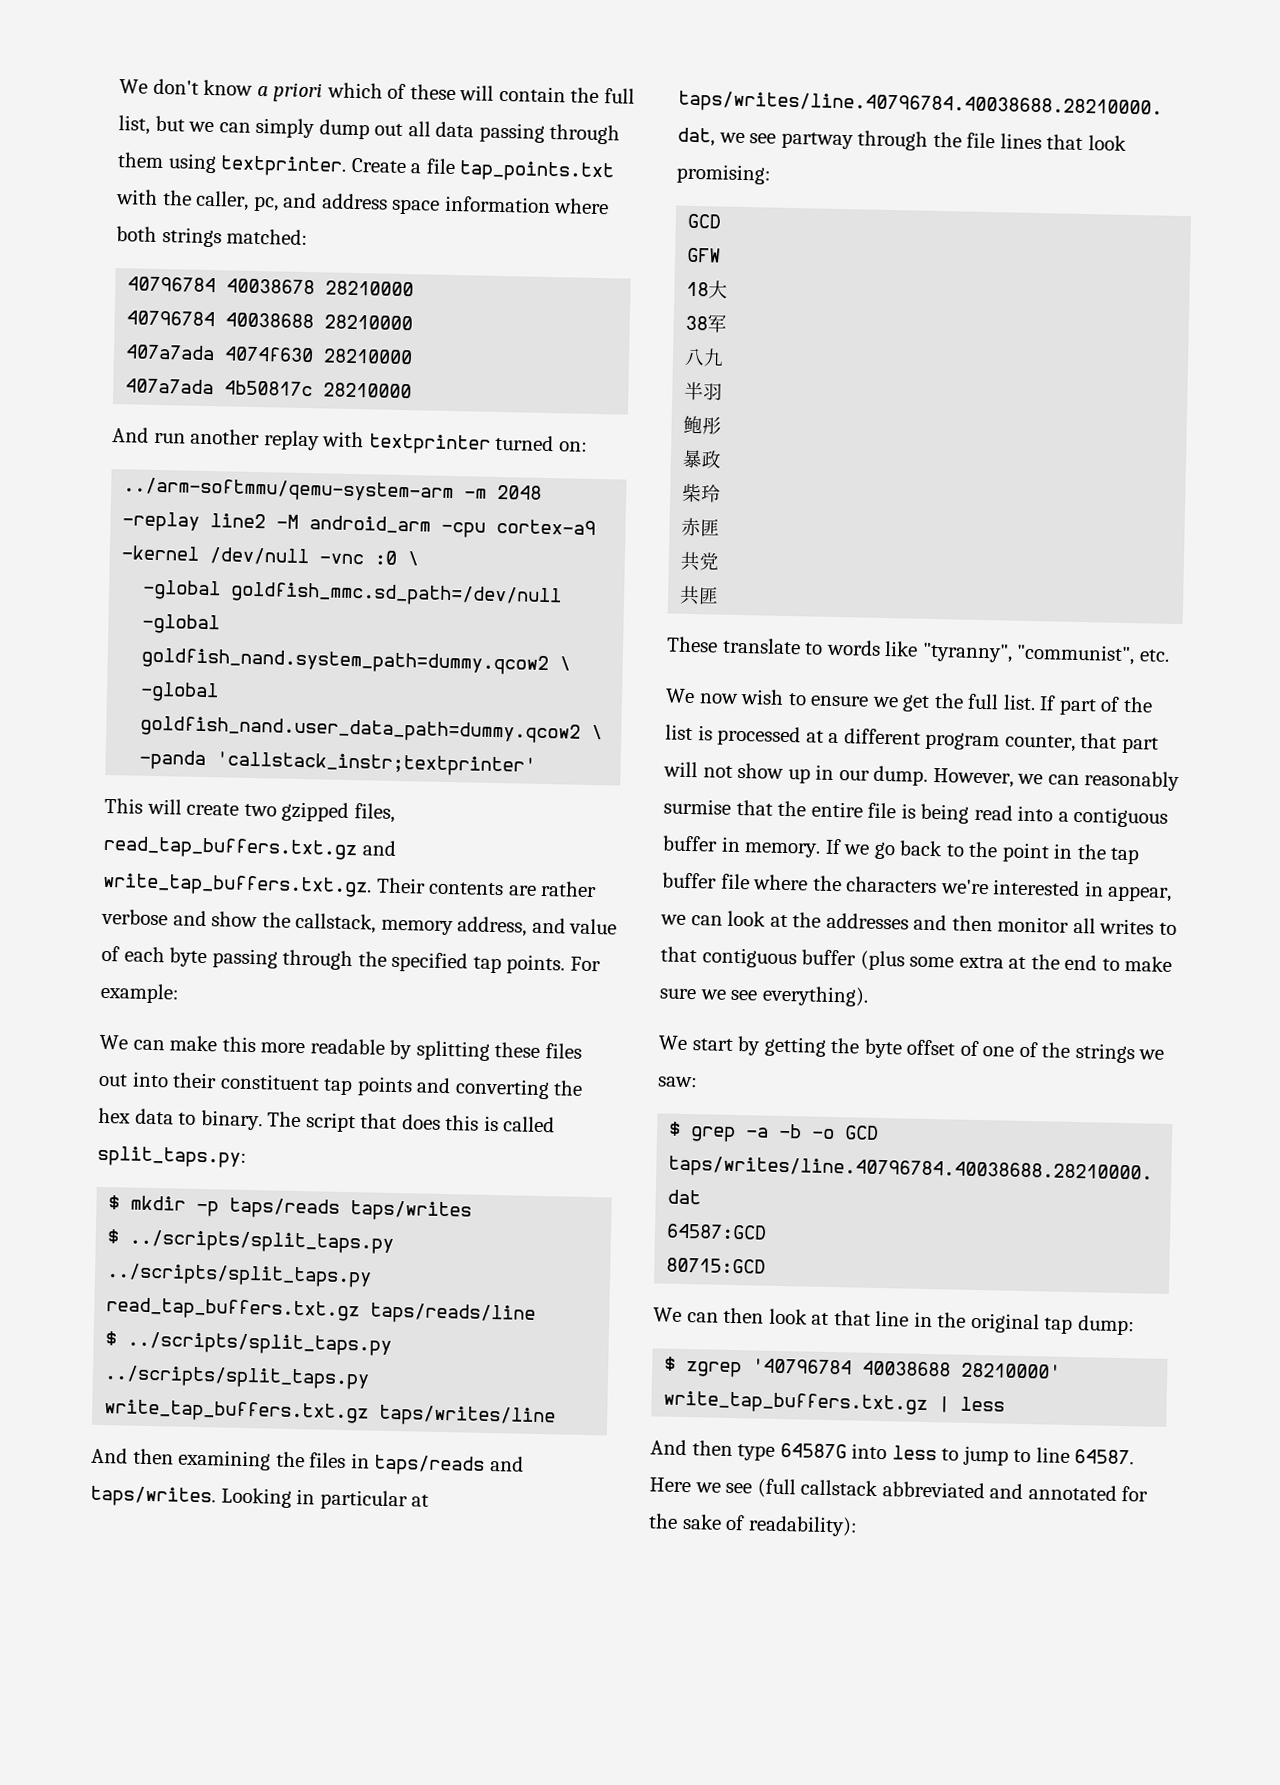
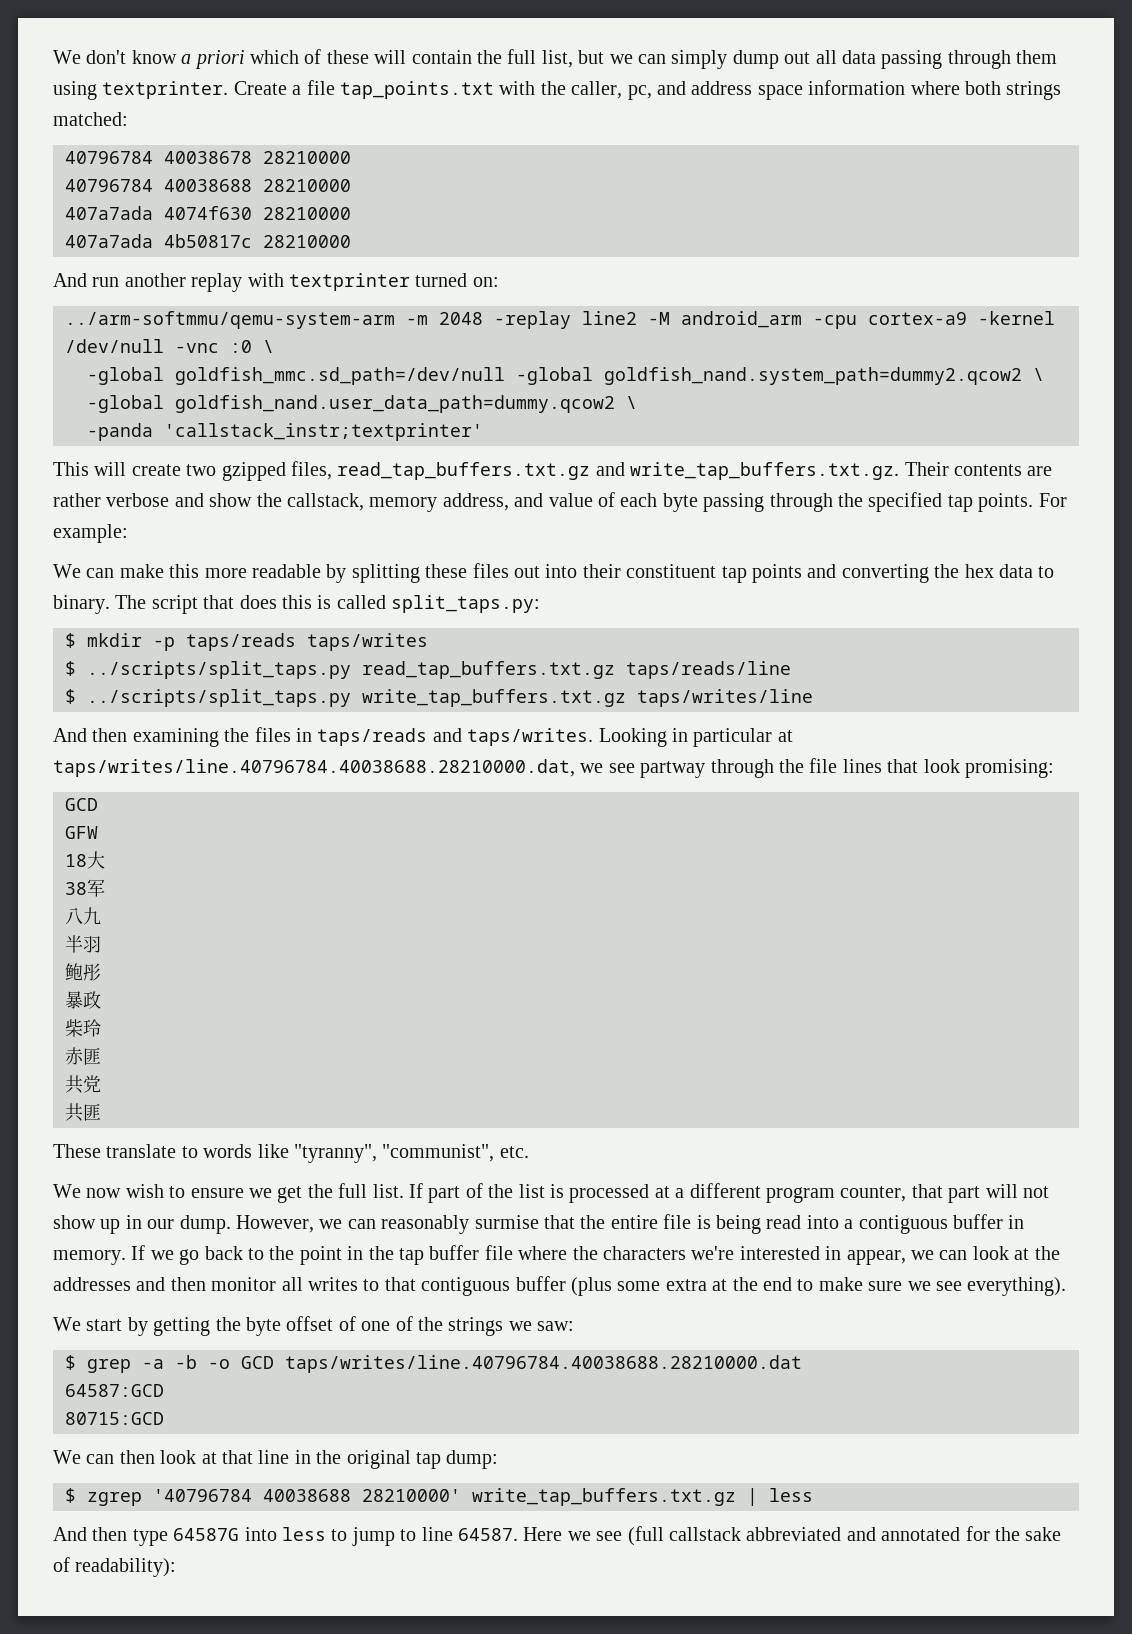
[141,647,550,676] goldfish_nand.system_path=dummy.qcow2 -> [604,367,1022,385] goldfish_nand.system_path=dummy2.qcow2
[106,1263,373,1288] ../scripts/split_taps.py -> (351, 670) none
[104,1365,371,1390] ../scripts/split_taps.py -> (351, 698) none

